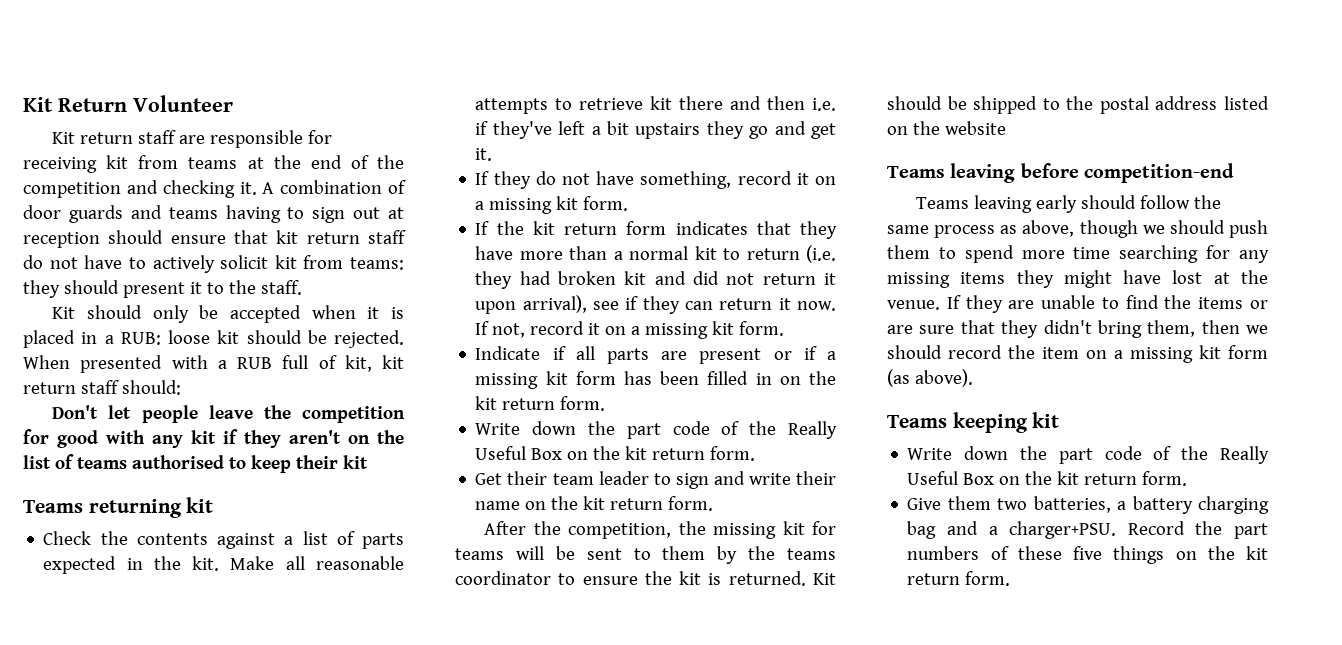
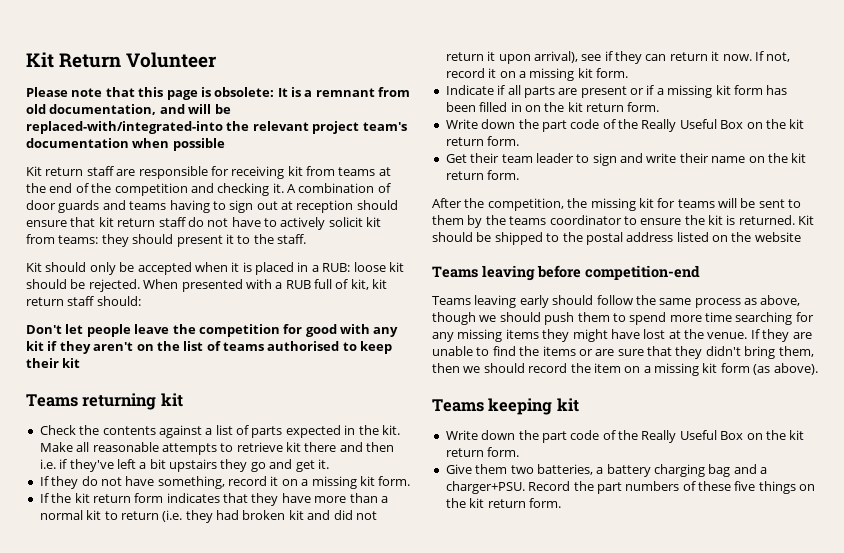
(233, 103) none -> [26,87,411,100] [26,104,231,115] [26,121,407,134] [26,138,225,151] // Please note that this page is obsolete: It is a remnant from old documentation, and will be replaced-with/integrated-into the relevant project team's documentation when possible

